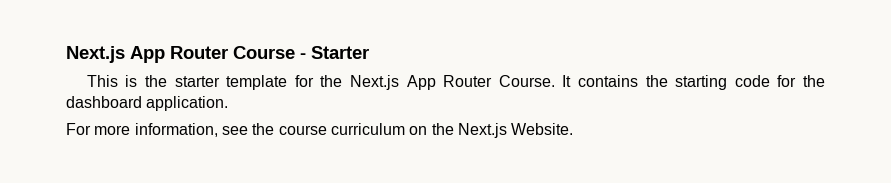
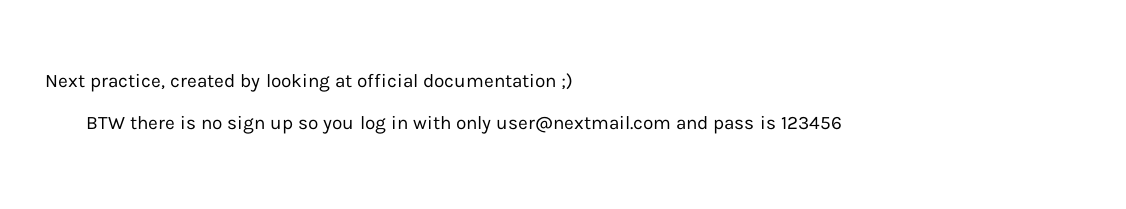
[66,46,369,63] [86,75,825,90] [66,96,229,111] [66,123,574,138] Next.js App Router Course - Starter // This is the starter template for the Next.js App Router Course. It contains the starting code for the dashboard application. // For more information, see the course curriculum on the Next.js Website. -> [45,73,574,92] [85,115,842,134] Next practice, created by looking at official documentation ;) // BTW there is no sign up so you log in with only user@nextmail.com and pass is 123456

